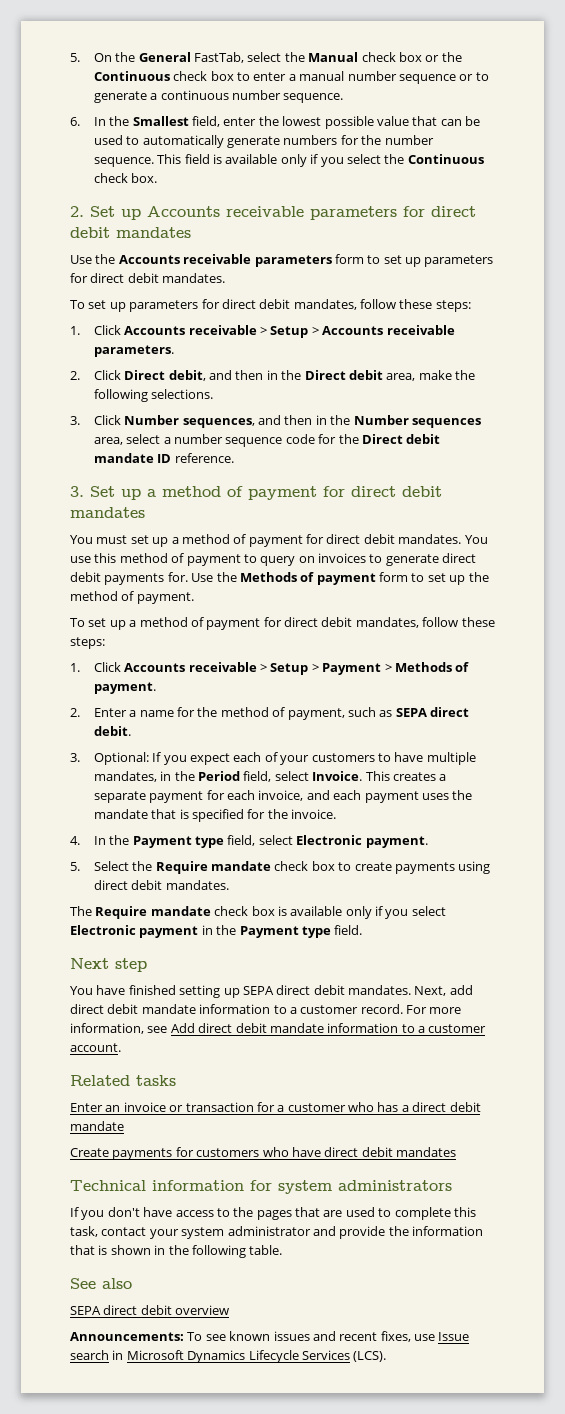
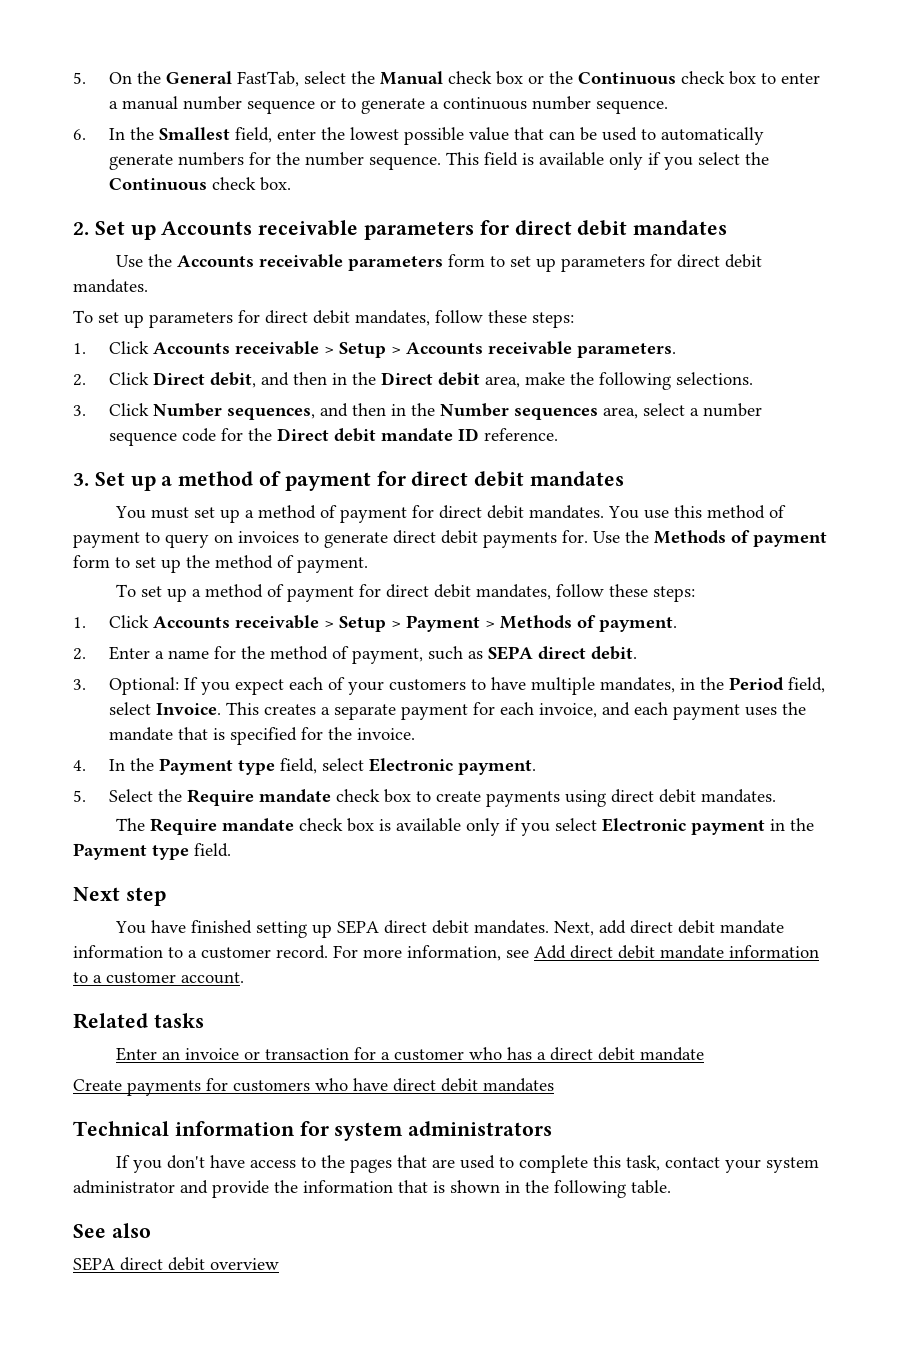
[70,1331,470,1342] [70,1350,387,1363] // Announcements: To see known issues and recent fixes, use Issue search in Microsoft Dynamics Lifecycle Services (LCS). -> (279, 1264) none

